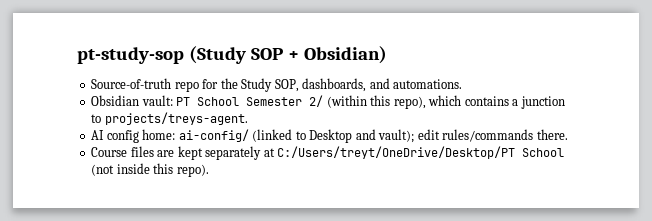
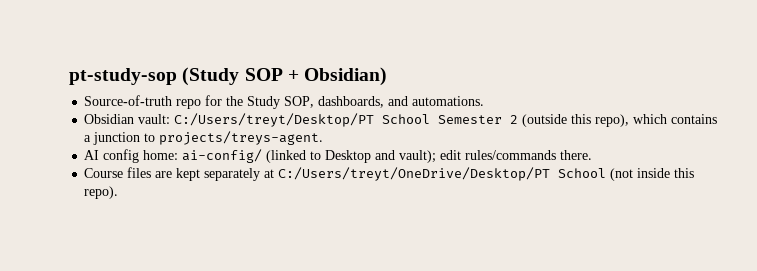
[176,97,191,106] PT -> [174,113,375,127] C:/Users/treyt/Desktop/PT
[309,95,367,108] 2/ (within -> [510,114,568,127] 2 (outside

